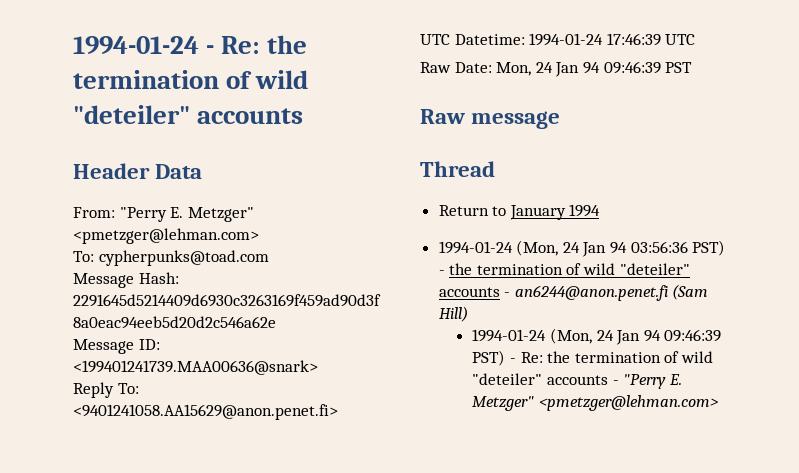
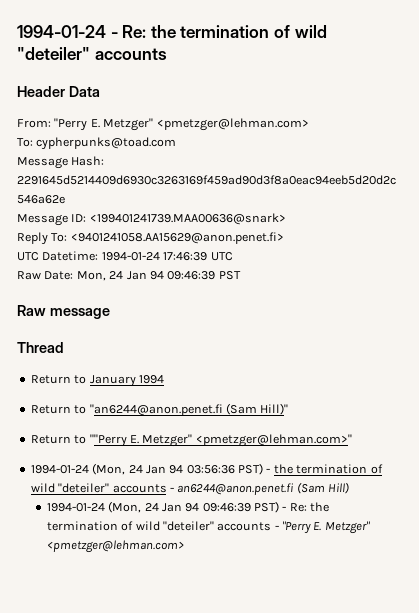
(601, 210) none -> [30,403,289,416] [30,434,352,447] // Return to "an6244@anon.penet.fi (Sam Hill)" // Return to ""Perry E. Metzger" <pmetzger@lehman.com>"

